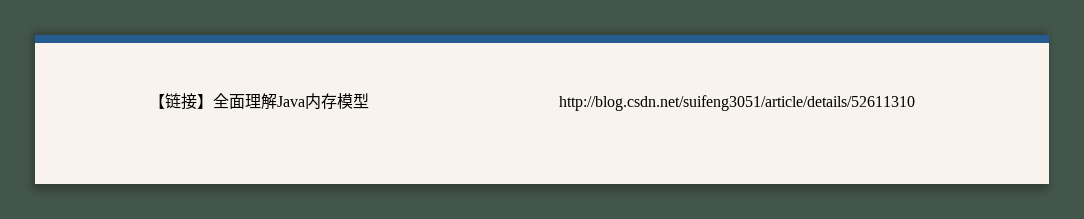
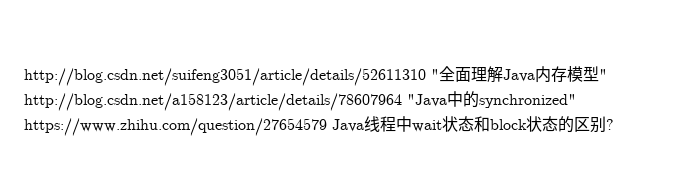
[148,93,213,110] 【链接】 -> [24,68,439,86] http://blog.csdn.net/suifeng3051/article/details/52611310 "
[559,95,915,111] http://blog.csdn.net/suifeng3051/article/details/52611310 -> [599,69,607,80] [24,91,576,111] [24,116,614,136] " http://blog.csdn.net/a158123/article/details/78607964 "Java中的synchronized" https://www.zhihu.com/question/27654579 Java线程中wait状态和block状态的区别?

